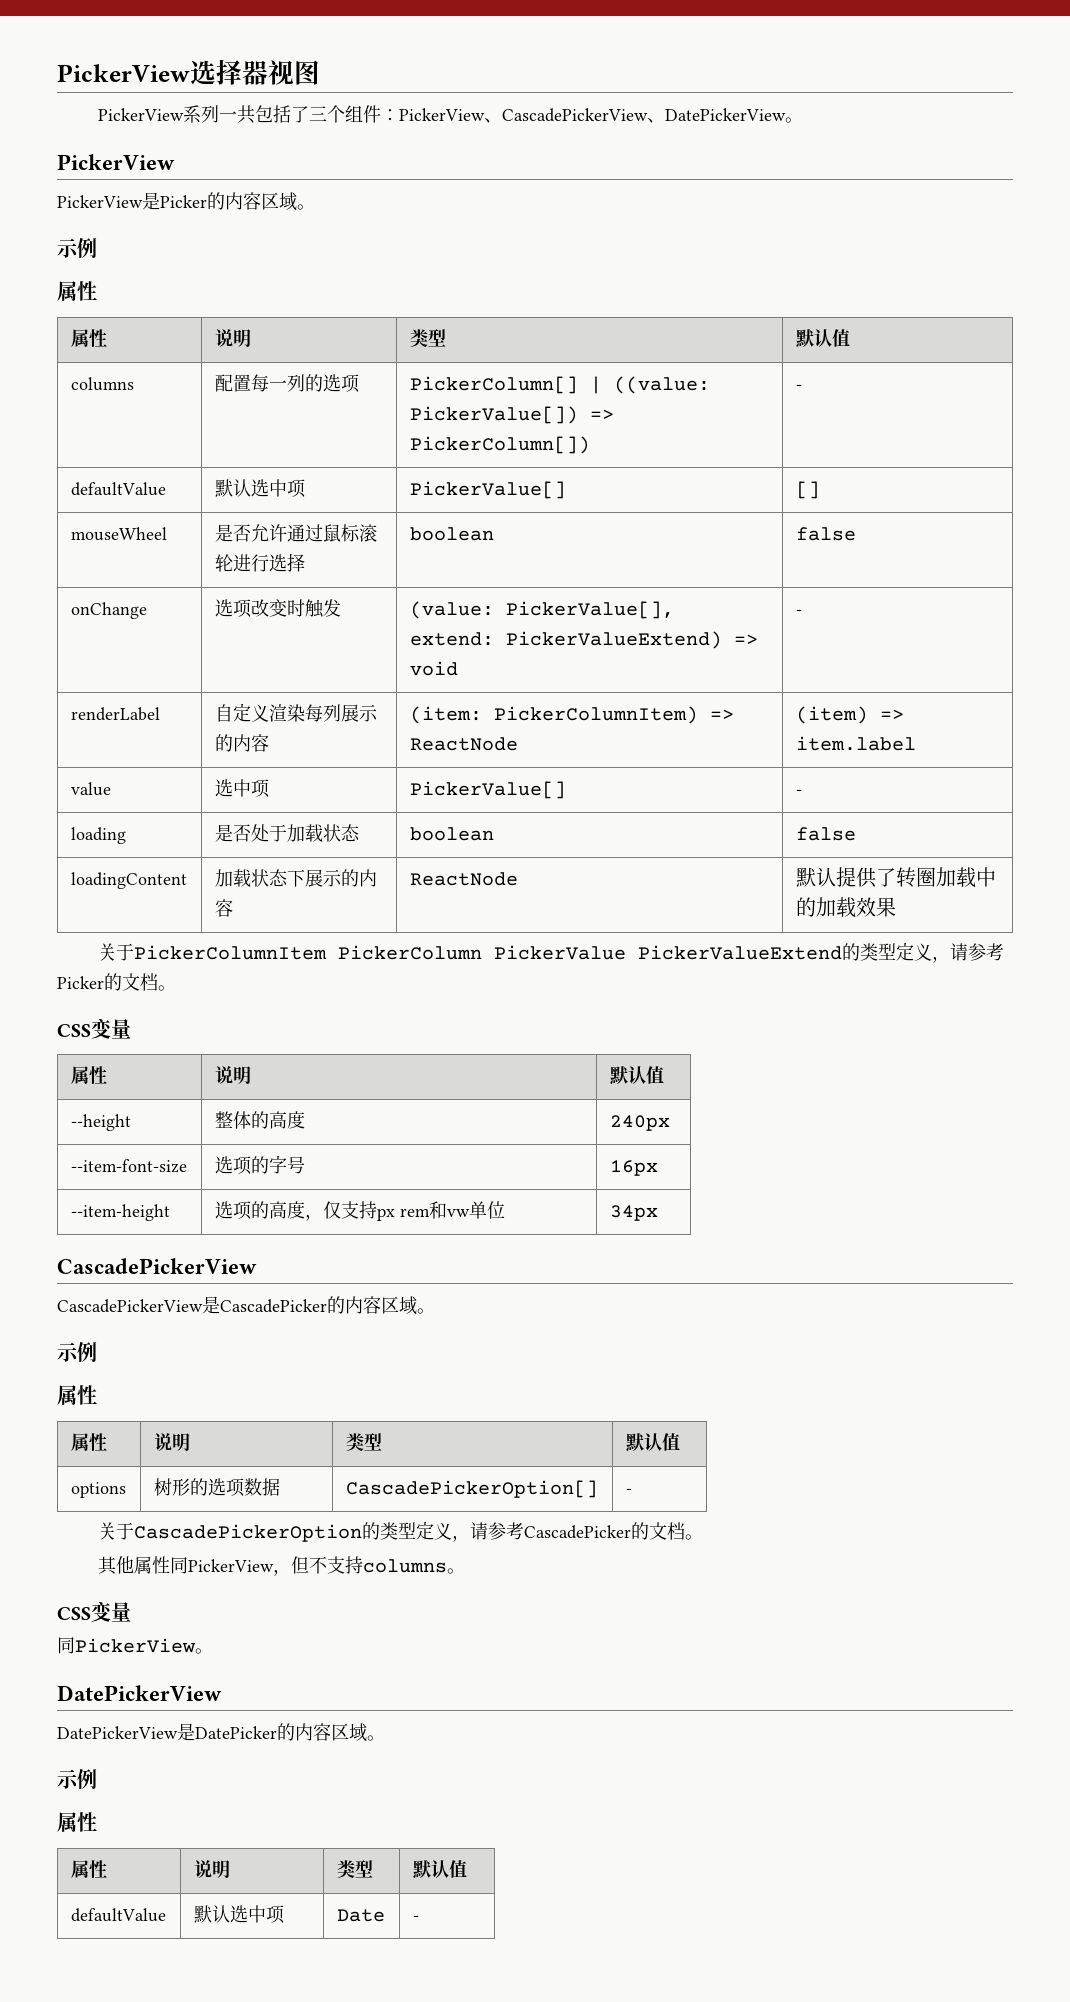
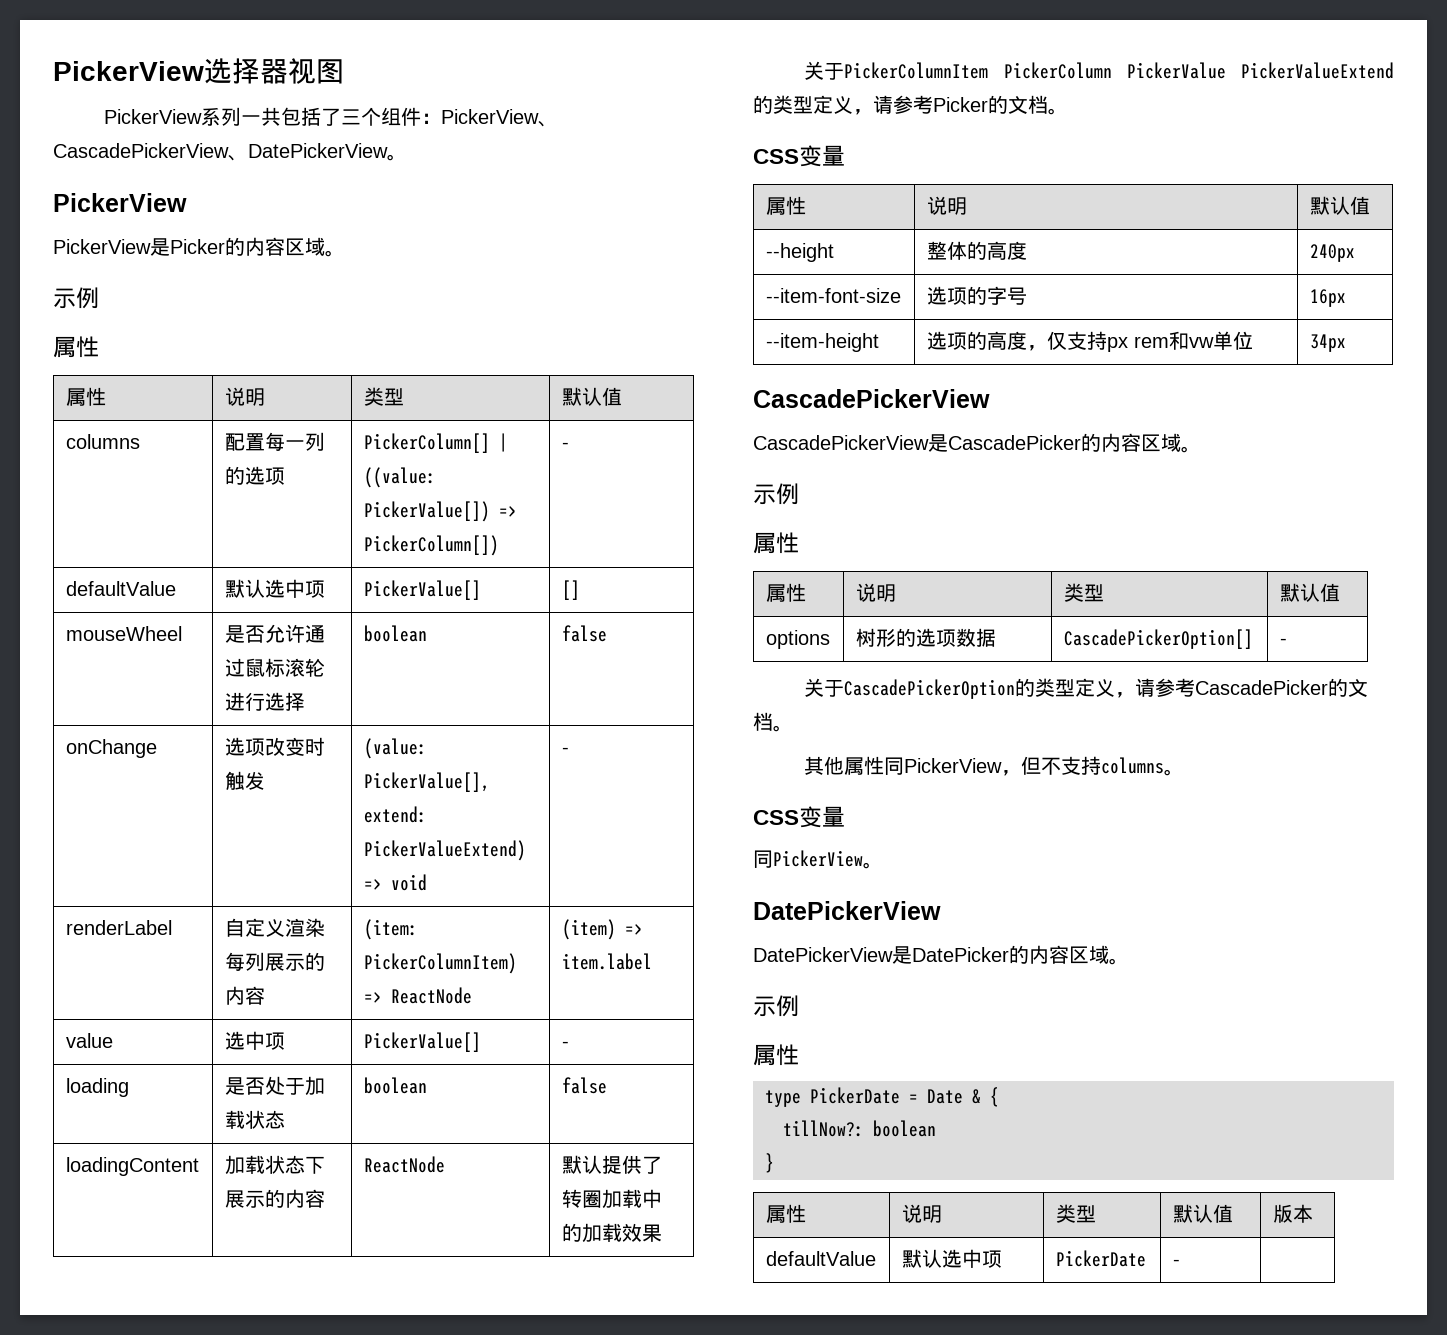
[70,1860,107,1879] [193,1860,230,1878] [336,1860,373,1878] [412,1860,467,1879] [70,1908,166,1922] [193,1905,285,1924] [336,1909,385,1922] [412,1915,419,1921] // 属性 | 说明 | 类型 | 默认值 // defaultValue | 默认选中项 | Date | - -> [765,1087,999,1107] [783,1120,936,1137] [765,1153,774,1173] [765,1204,806,1223] [901,1204,942,1223] [1055,1204,1096,1223] [1172,1204,1233,1223] [1272,1204,1313,1223] [765,1251,876,1266] [901,1249,1002,1268] [1055,1250,1146,1267] [1172,1259,1180,1266] // type PickerDate = Date & { // tillNow?: boolean // } // 属性 | 说明 | 类型 | 默认值 | 版本 // defaultValue | 默认选中项 | PickerDate | - |

